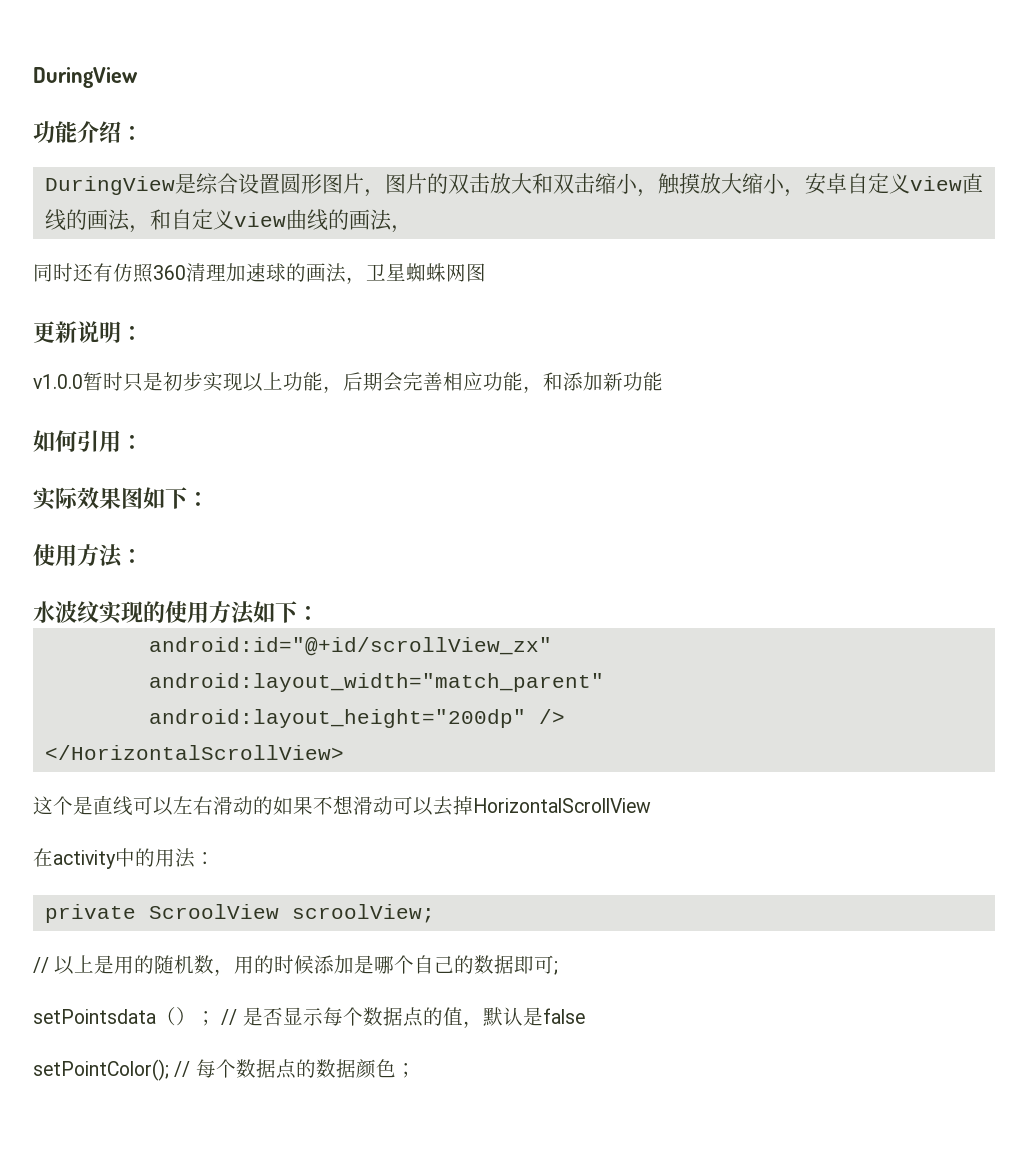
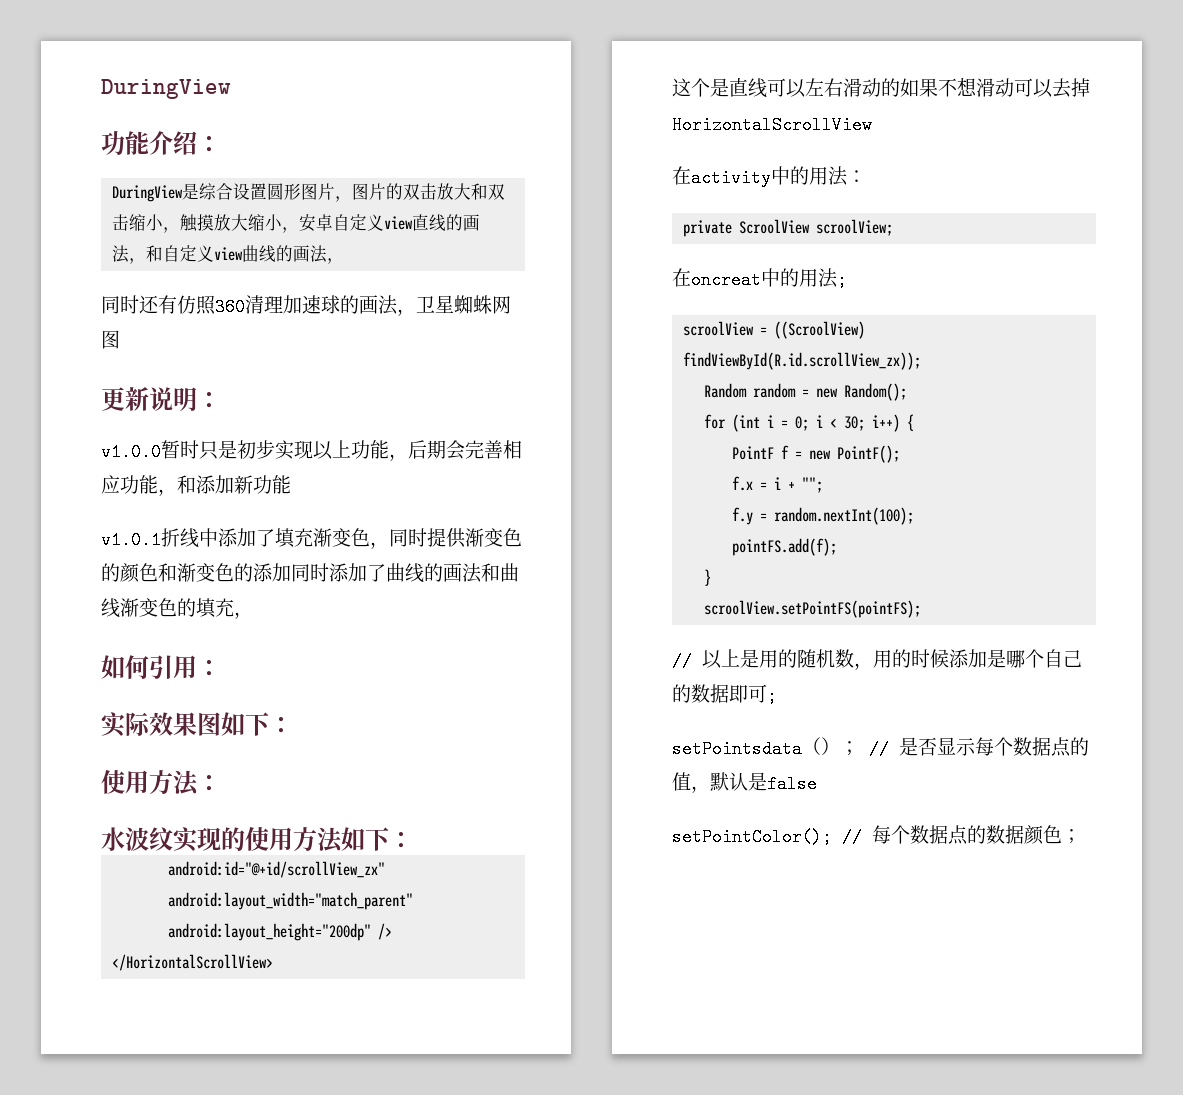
(663, 381) none -> [101,528,522,549] [101,563,519,583] [101,598,253,619] // v1.0.1折线中添加了填充渐变色，同时提供渐变色的颜色和渐变色的添加同时添加了曲线的画法和曲线渐变色的填充，
(435, 913) none -> [672,268,847,289] [683,321,866,339] [683,352,922,370] [704,383,908,401] [704,414,915,432] [732,445,901,463] [732,476,824,493] [732,507,915,525] [732,538,838,556] [704,569,712,586] [704,600,922,618] // 在oncreat中的用法; // scroolView = ((ScroolView) findViewById(R.id.scrollView_zx)); // Random random = new Random(); // for (int i = 0; i < 30; i++) { // PointF f = new PointF(); // f.x = i + ""; // f.y = random.nextInt(100); // pointFS.add(f); // } // scroolView.setPointFS(pointFS);

